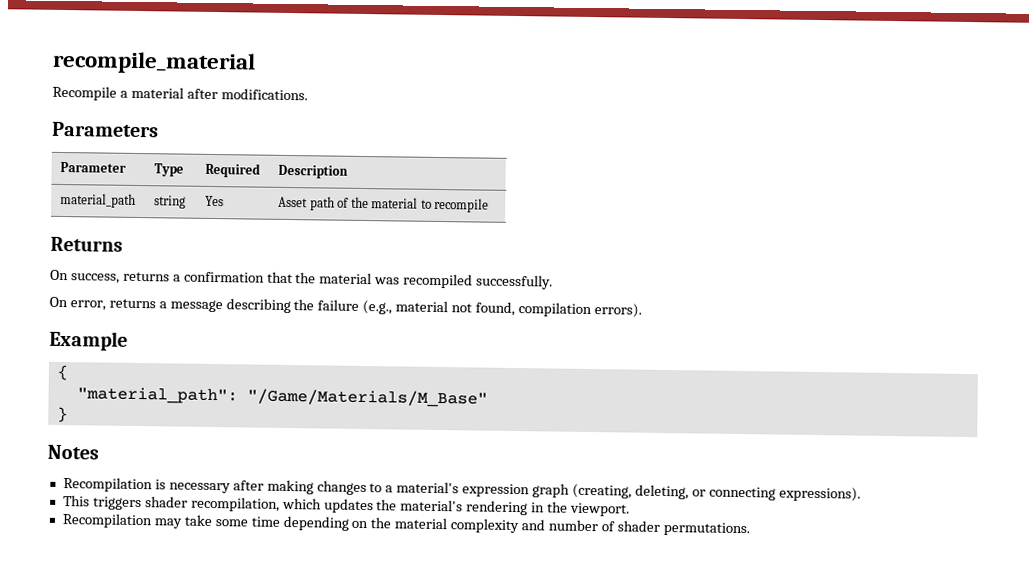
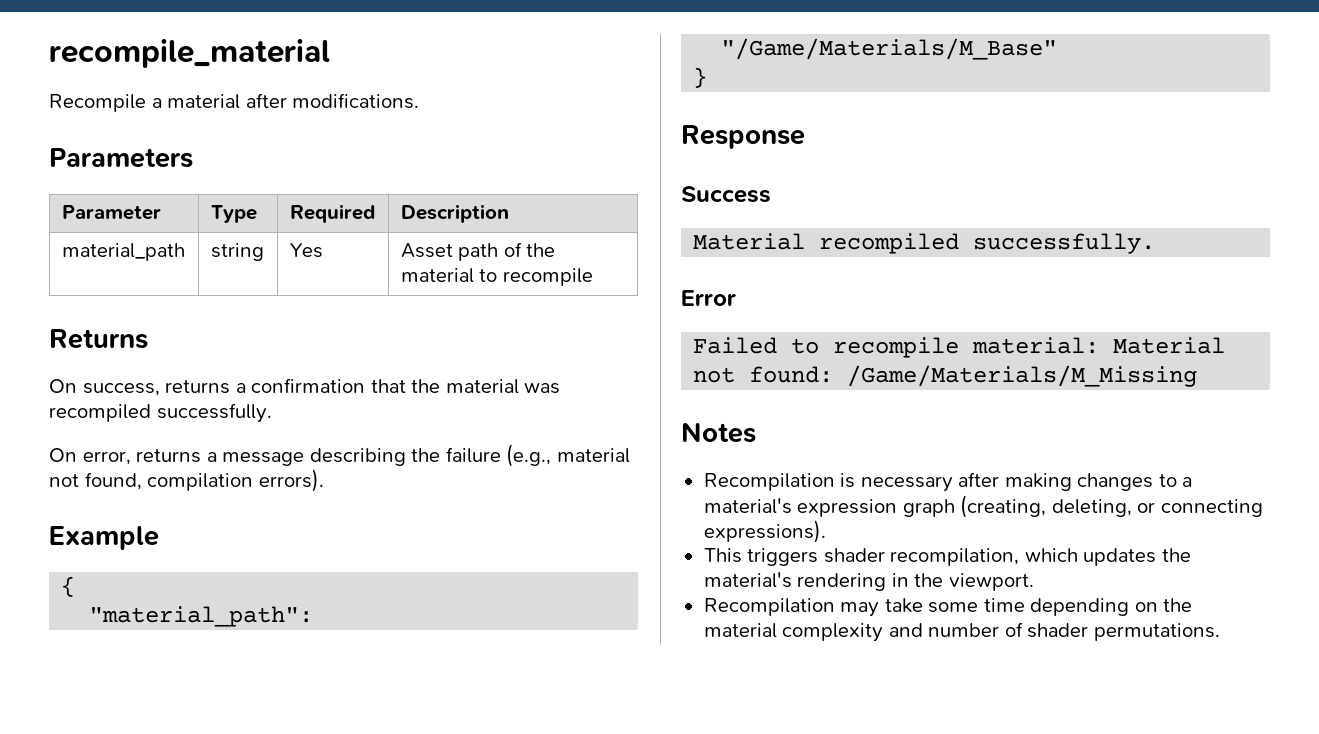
(68, 414) none -> [681,125,805,149] [681,186,771,203] [693,233,1156,254] [681,290,736,306] [693,337,1226,358] [693,365,1198,387] // Response // Success // Material recompiled successfully. // Error // Failed to recompile material: Material not found: /Game/Materials/M_Missing

